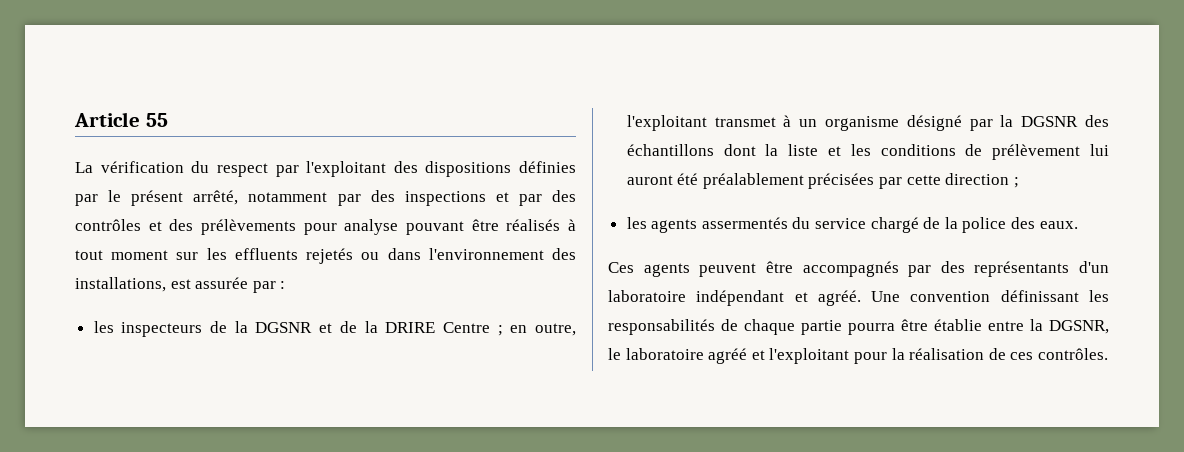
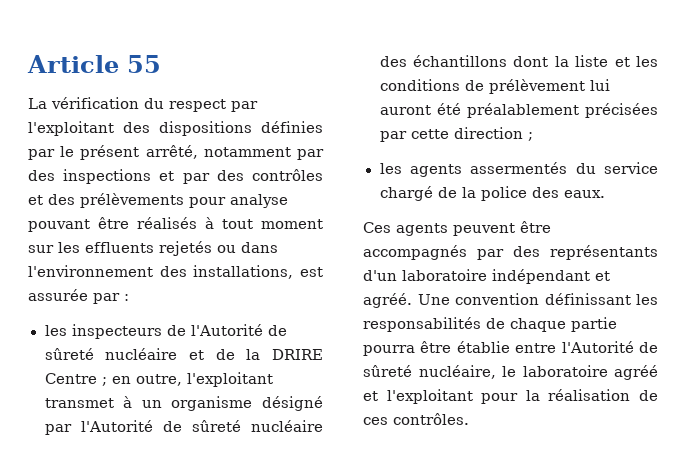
[234,321,313,333] la DGSNR -> [190,324,287,336] [44,348,178,360] l'Autorité de sûreté nucléaire
[1000,115,1079,127] la DGSNR -> [80,420,323,432] l'Autorité de sûreté nucléaire
[1030,319,1109,334] la DGSNR, -> [561,341,658,353] [363,365,496,379] l'Autorité de sûreté nucléaire,

